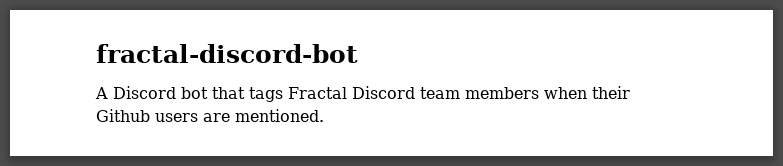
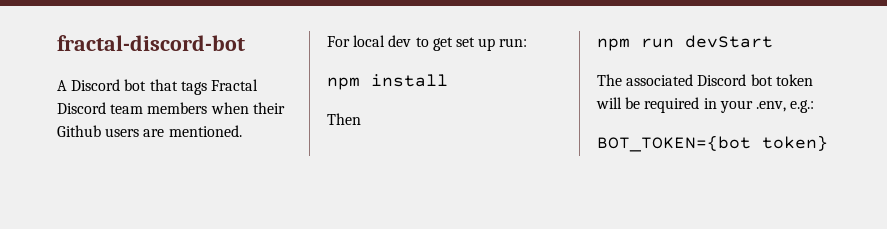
(324, 115) none -> [327,35,528,51] [327,74,448,90] [327,113,361,125] [597,35,773,51] [597,74,813,86] [596,97,815,113] [597,135,828,152] // For local dev to get set up run: // npm install // Then // npm run devStart // The associated Discord bot token will be required in your .env, e.g.: // BOT_TOKEN={bot token}

